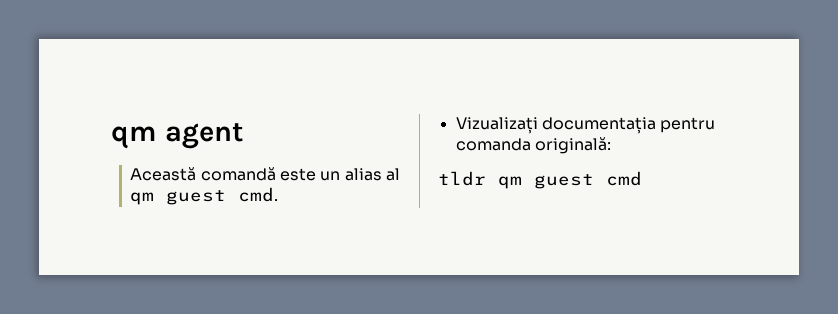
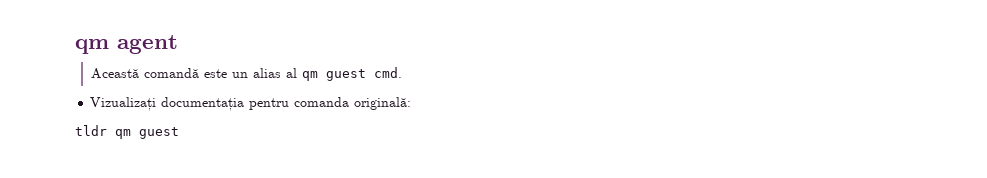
[606,171,642,186] cmd -> (179, 133) none

